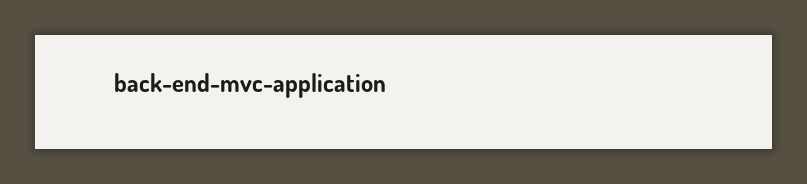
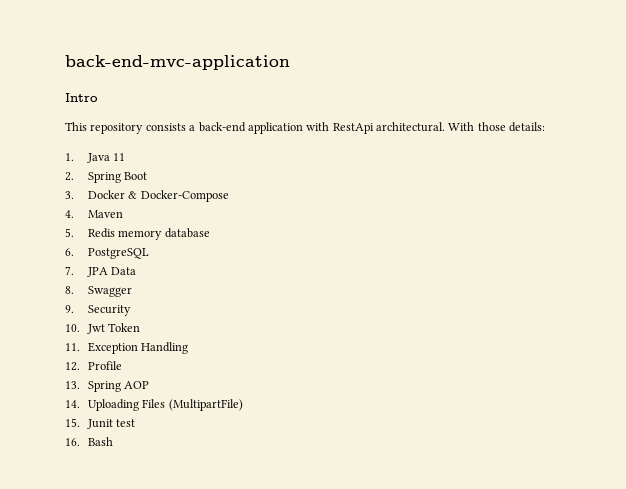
(386, 85) none -> [65,93,98,102] [65,122,546,134] [65,153,126,163] [65,172,148,183] [65,190,229,202] [65,210,123,218] [65,228,210,240] [65,248,149,259] [65,266,137,277] [65,286,132,297] [65,305,131,316] [65,323,141,334] [65,342,189,354] [65,361,122,371] [65,381,150,392] [65,399,243,411] [65,418,136,429] [65,437,113,446] // Intro // This repository consists a back-end application with RestApi architectural. With those details: // 1. Java 11 // 2. Spring Boot // 3. Docker & Docker-Compose // 4. Maven // 5. Redis memory database // 6. PostgreSQL // 7. JPA Data // 8. Swagger // 9. Security // 10. Jwt Token // 11. Exception Handling // 12. Profile // 13. Spring AOP // 14. Uploading Files (MultipartFile) // 15. Junit test // 16. Bash

